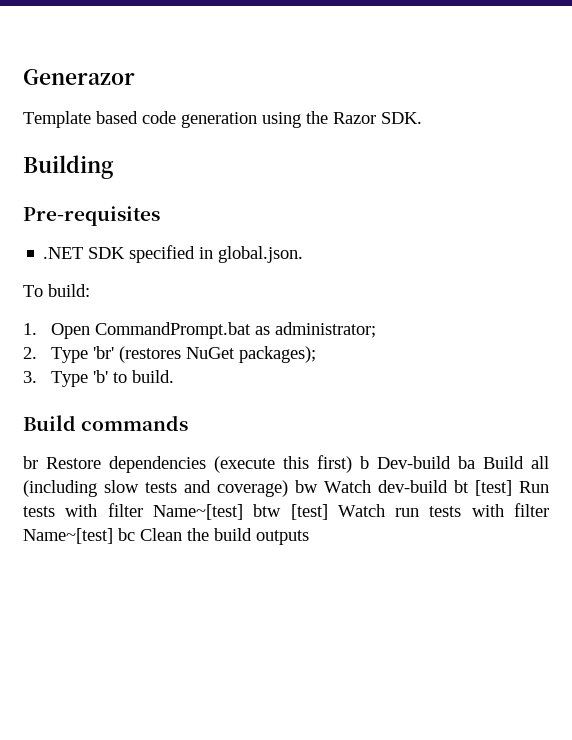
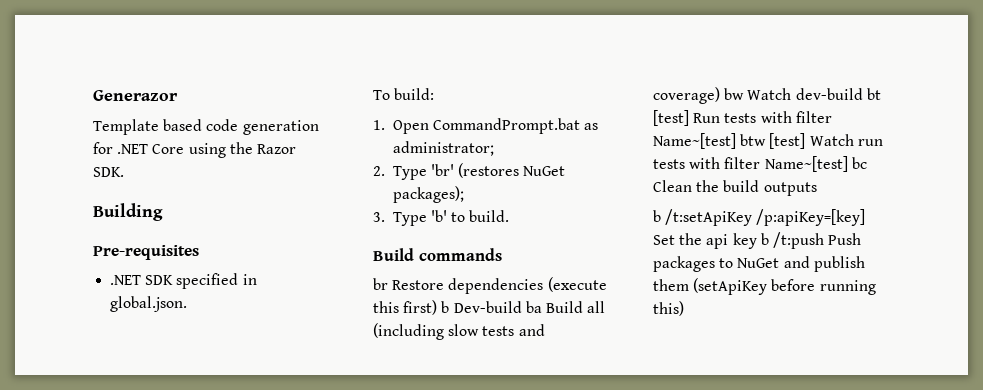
(257, 120) none -> [93,142,185,154] for .NET Core
(309, 537) none -> [653,209,866,226] [653,232,862,249] [653,256,865,272] [653,278,876,295] [653,301,684,316] // b /t:setApiKey /p:apiKey=[key] Set the api key b /t:push Push packages to NuGet and publish them (setApiKey before running this)

